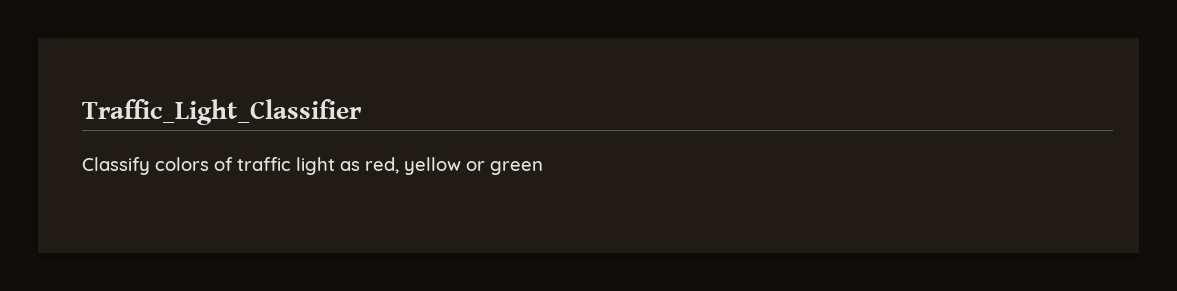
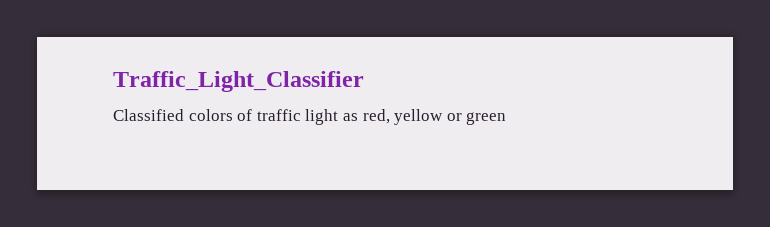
[82,157,150,175] Classify -> [113,109,184,121] Classified

